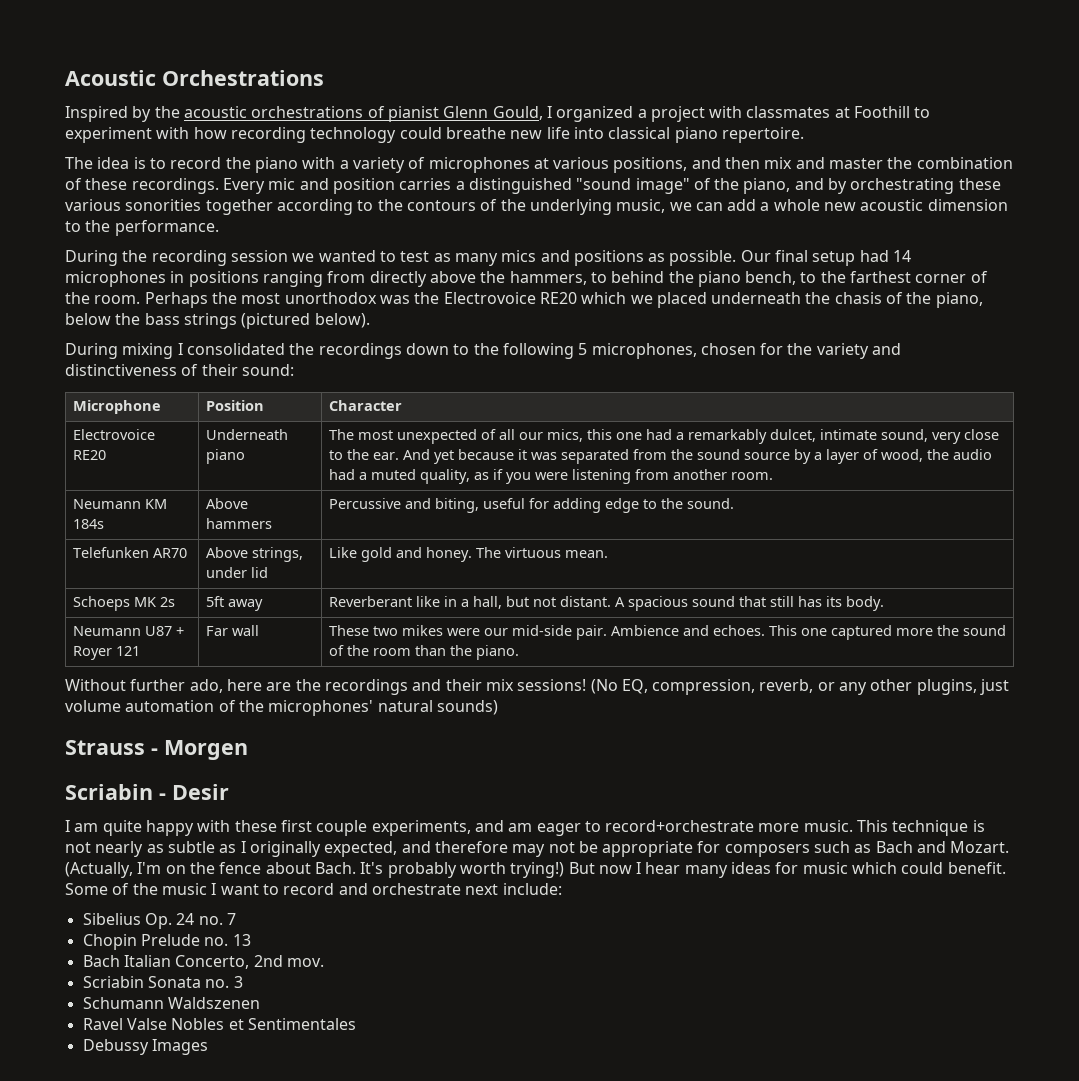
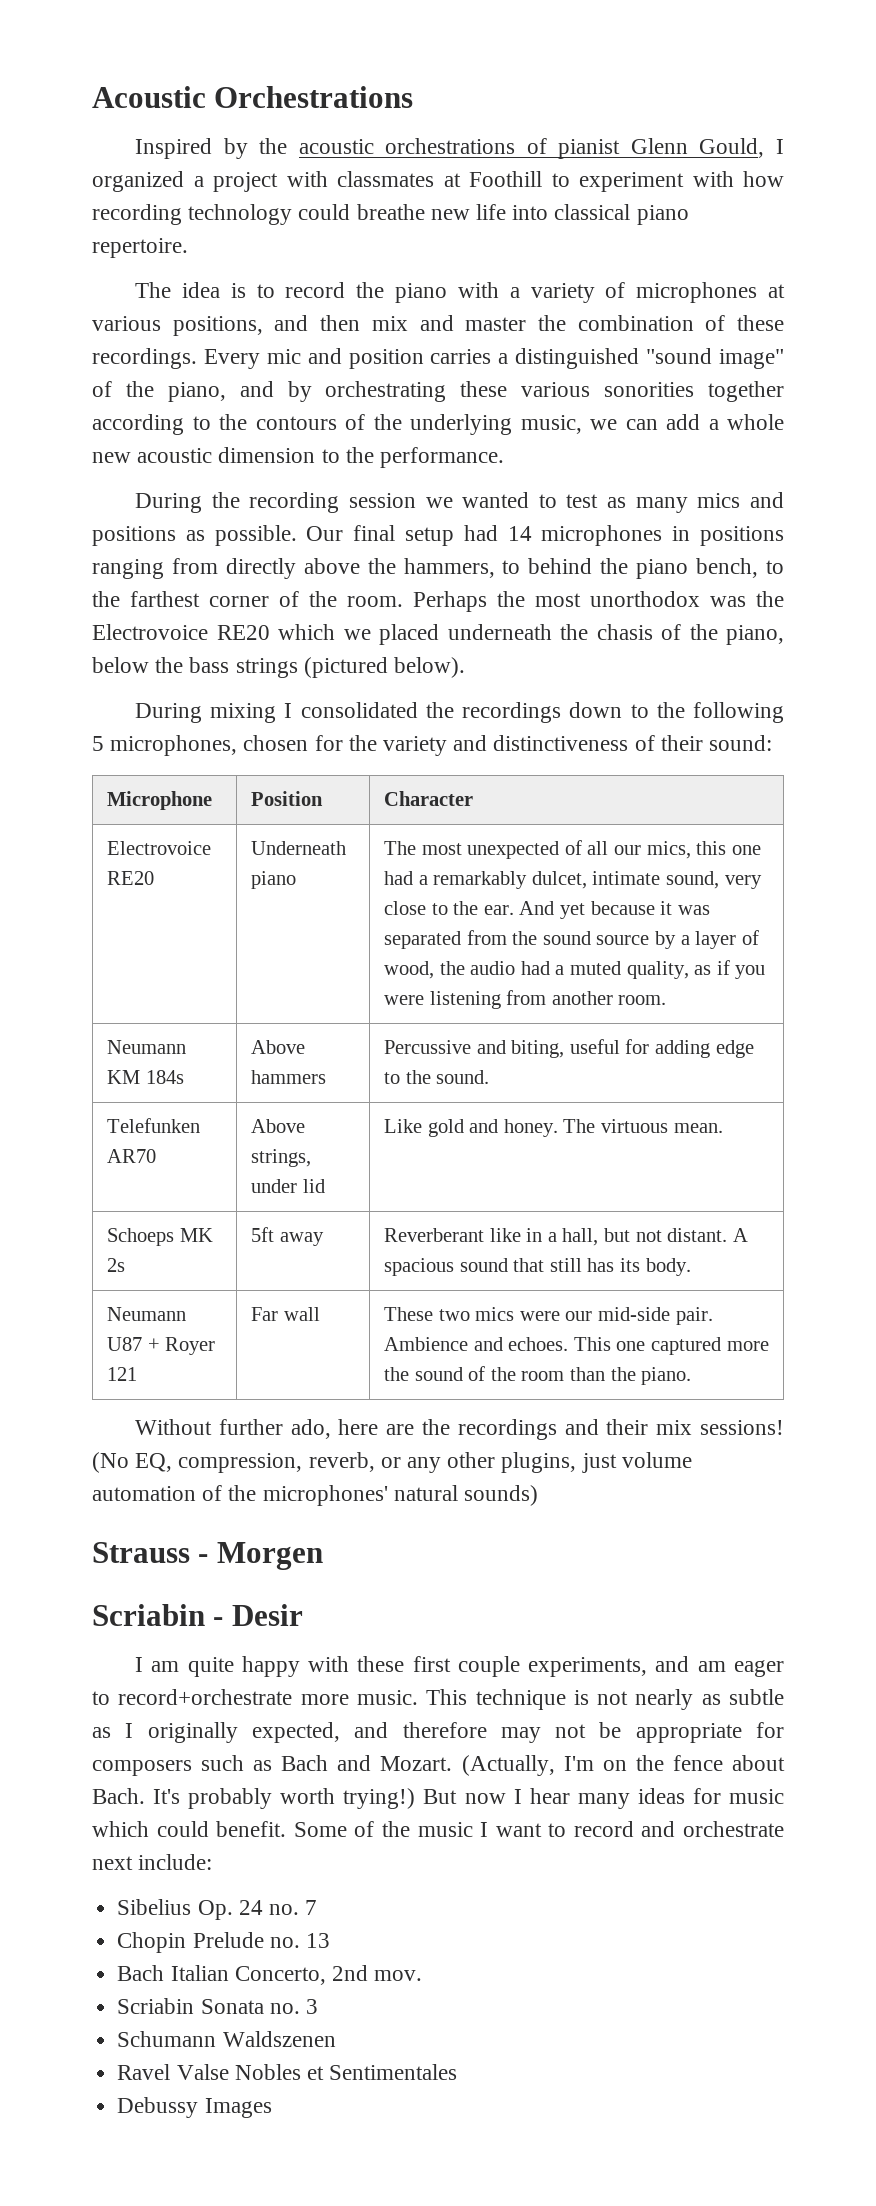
[401,625,443,636] mikes -> [475,1307,515,1321] mics

